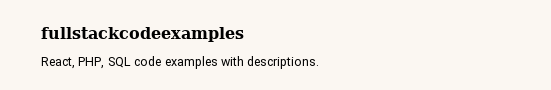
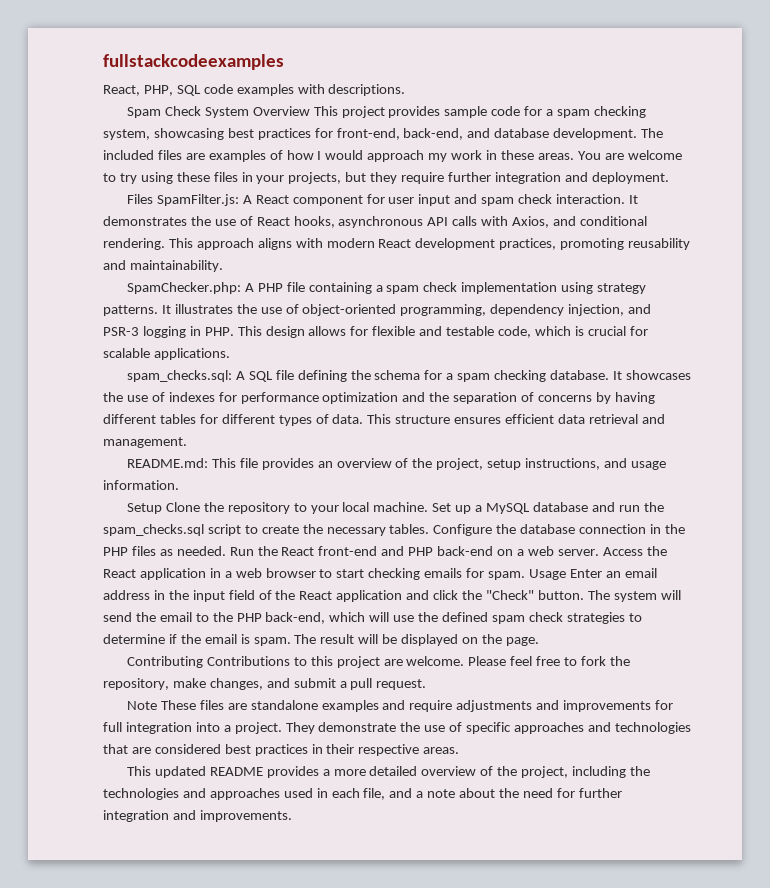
(320, 62) none -> [126,106,646,118] [103,128,664,140] [103,150,682,162] [103,172,669,184] [126,194,638,206] [103,216,647,228] [103,238,691,250] [103,260,223,272] [126,282,647,294] [103,304,652,316] [103,326,648,338] [103,348,230,360] [126,370,691,382] [103,392,655,404] [103,414,665,426] [103,437,187,448] [126,458,666,470] [103,480,179,490] [126,502,664,514] [103,524,685,536] [103,546,667,556] [103,568,657,580] [103,590,681,602] [103,612,642,624] [103,634,539,646] [126,656,630,668] [103,678,427,690] [126,700,673,712] [103,722,691,734] [103,744,460,756] [126,766,650,778] [103,788,622,800] [103,810,292,822] // Spam Check System Overview This project provides sample code for a spam checking system, showcasing best practices for front-end, back-end, and database development. The included files are examples of how I would approach my work in these areas. You are welcome to try using these files in your projects, but they require further integration and deployment. // Files SpamFilter.js: A React component for user input and spam check interaction. It demonstrates the use of React hooks, asynchronous API calls with Axios, and conditional rendering. This approach aligns with modern React development practices, promoting reusability and maintainability. // SpamChecker.php: A PHP file containing a spam check implementation using strategy patterns. It illustrates the use of object-oriented programming, dependency injection, and PSR-3 logging in PHP. This design allows for flexible and testable code, which is crucial for scalable applications. // spam_checks.sql: A SQL file defining the schema for a spam checking database. It showcases the use of indexes for performance optimization and the separation of concerns by having different tables for different types of data. This structure ensures efficient data retrieval and management. // README.md: This file provides an overview of the project, setup instructions, and usage information. // Setup Clone the repository to your local machine. Set up a MySQL database and run the spam_checks.sql script to create the necessary tables. Configure the database connection in the PHP files as needed. Run the React front-end and PHP back-end on a web server. Access the React application in a web browser to start checking emails for spam. Usage Enter an email address in the input field of the React application and click the "Check" button. The system will send the email to the PHP back-end, which will use the defined spam check strategies to determine if the email is spam. The result will be displayed on the page. // Contributing Contributions to this project are welcome. Please feel free to fork the repository, make changes, and submit a pull request. // Note These files are standalone examples and require adjustments and improvements for full integration into a project. They demonstrate the use of specific approaches and technologies that are considered best practices in their respective areas. // This updated README provides a more detailed overview of the project, including the technologies and approaches used in each file, and a note about the need for further integration and improvements.

